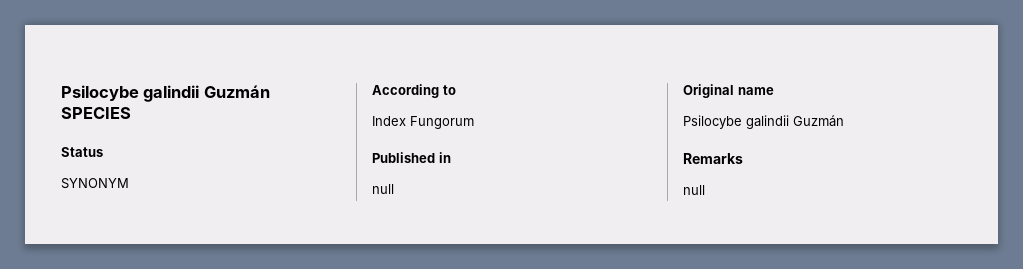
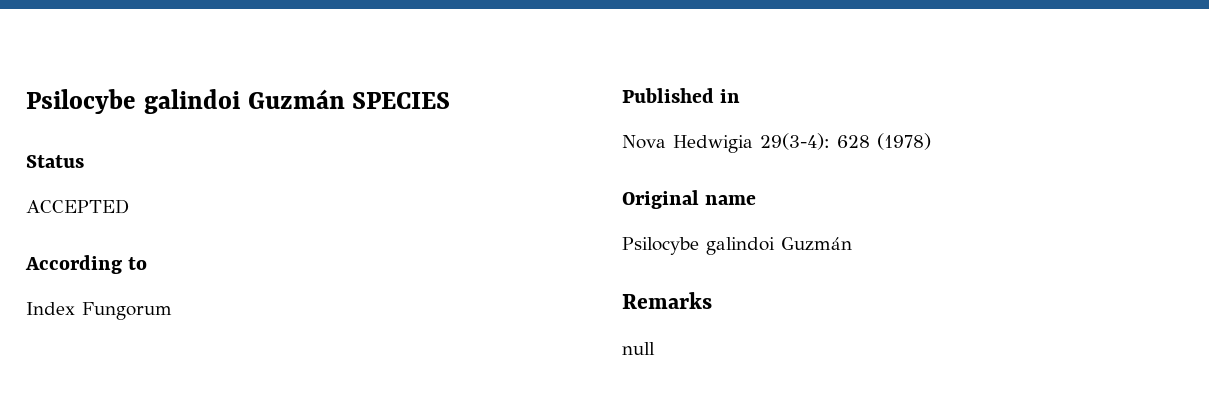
[61,85,200,102] Psilocybe galindii -> [26,89,240,114] Psilocybe galindoi
[61,178,129,189] SYNONYM -> [26,199,129,214] ACCEPTED
[372,184,394,194] null -> [622,133,931,153] Nova Hedwigia 29(3-4): 628 (1978)
[746,115,789,129] galindii -> [706,237,775,255] galindoi

